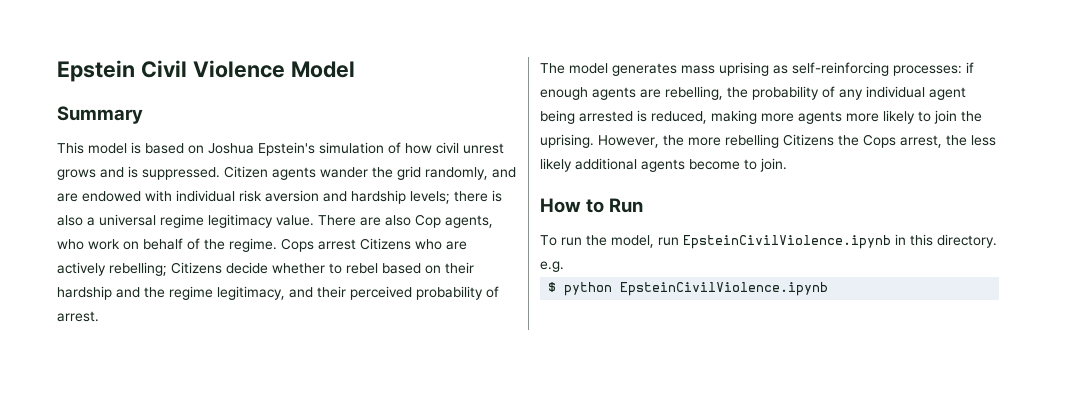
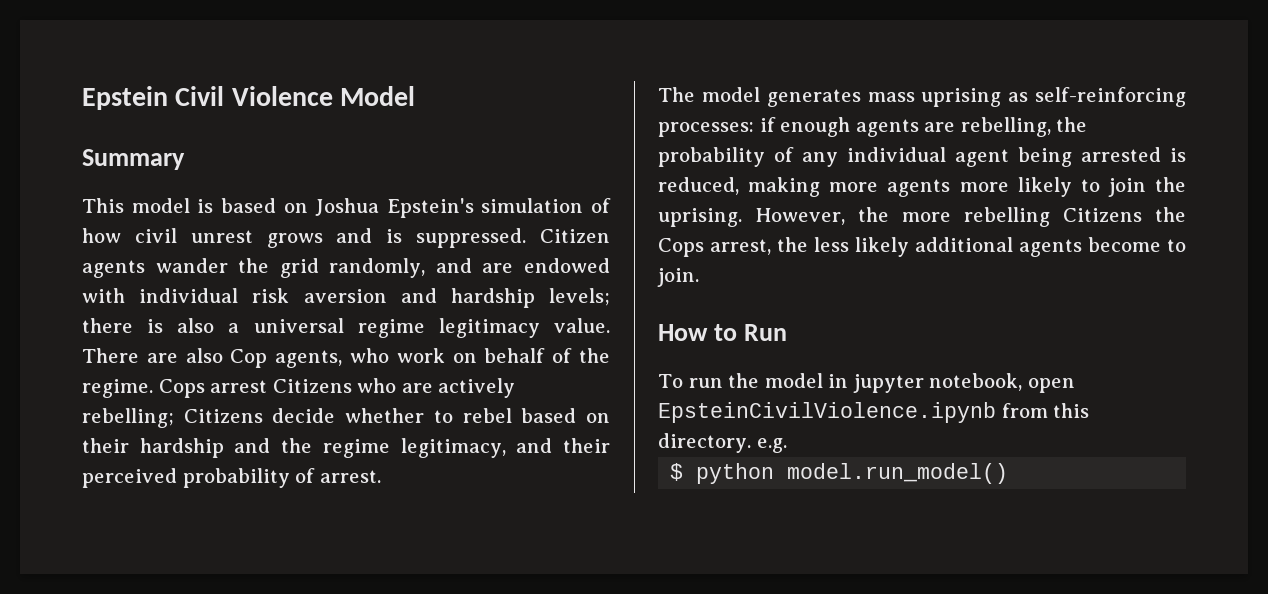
[611,234,906,249] model, run EpsteinCivilViolence.ipynb in -> [764,373,1075,393] [658,402,1048,423] model in jupyter notebook, open EpsteinCivilViolence.ipynb from
[620,282,829,296] EpsteinCivilViolence.ipynb -> [787,463,1009,484] model.run_model()

